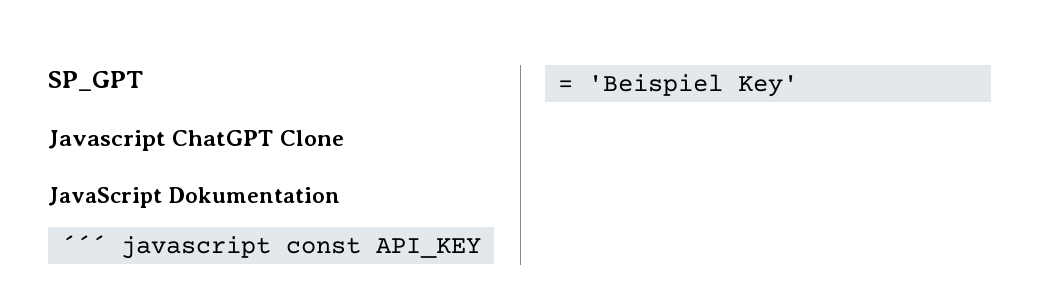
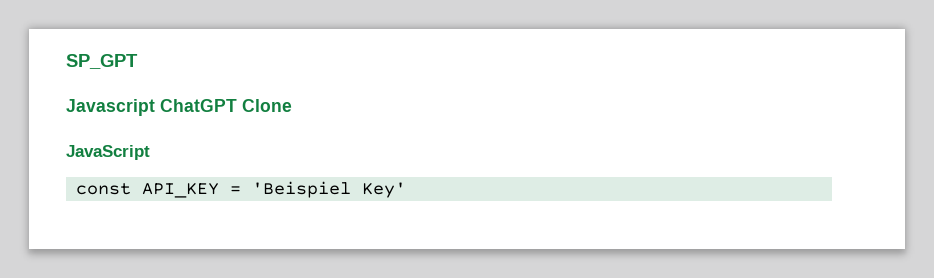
[168,187,341,203] [60,235,271,259] Dokumentation // ´´´ javascript -> (150, 152) //

